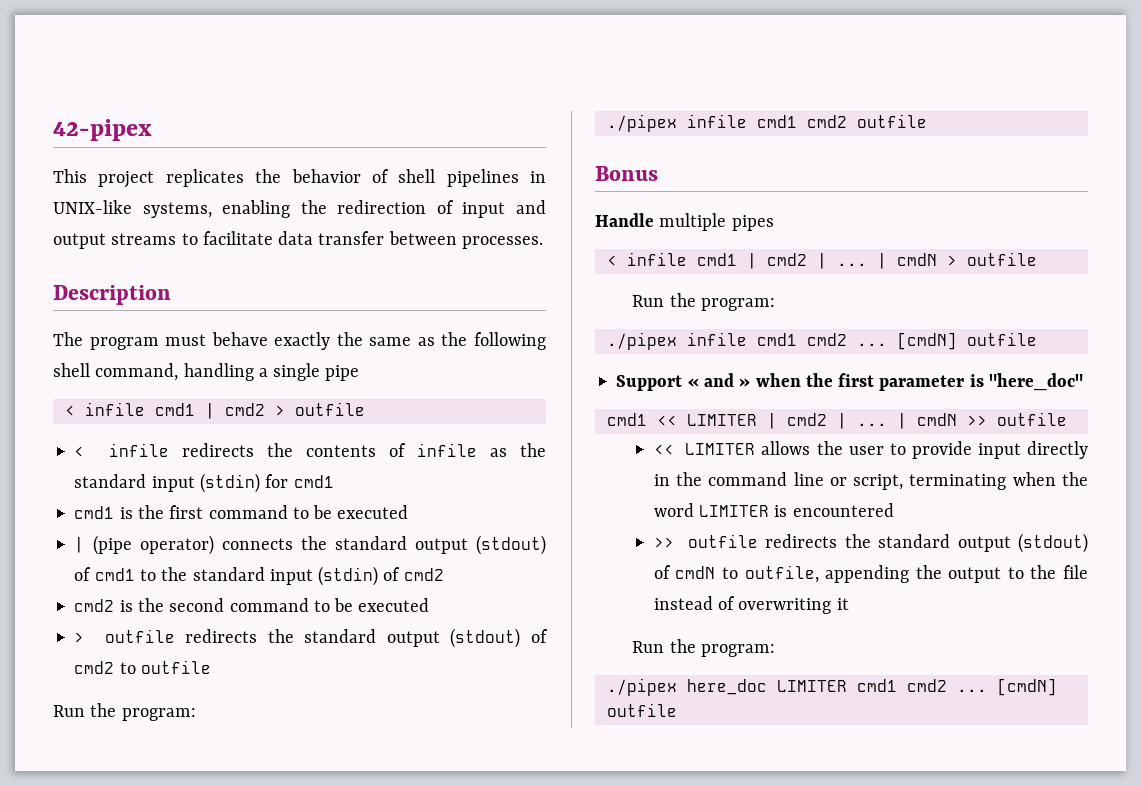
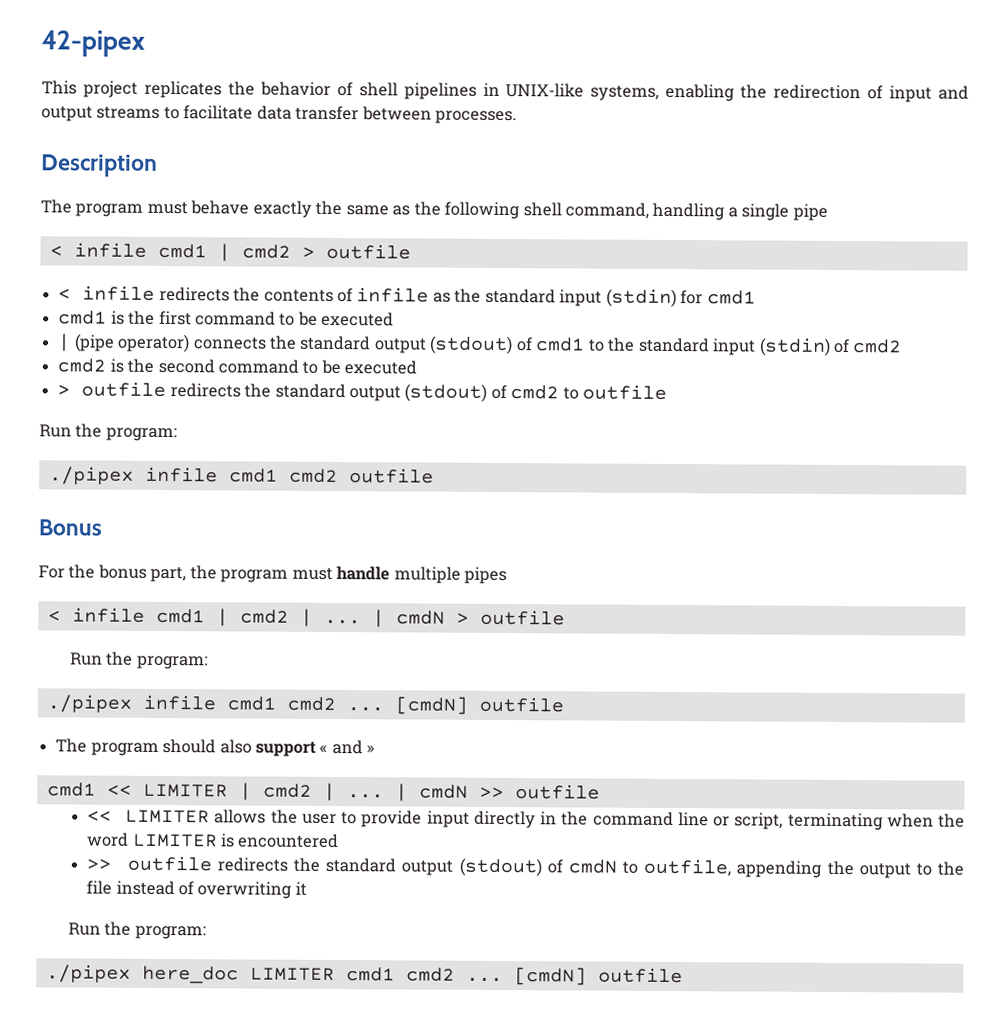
[595,213,654,227] Handle -> [38,564,391,583] For the bonus part, the program must handle
[616,373,1083,391] Support « and » when the first parameter is "here_doc" -> [55,738,376,757] The program should also support « and »

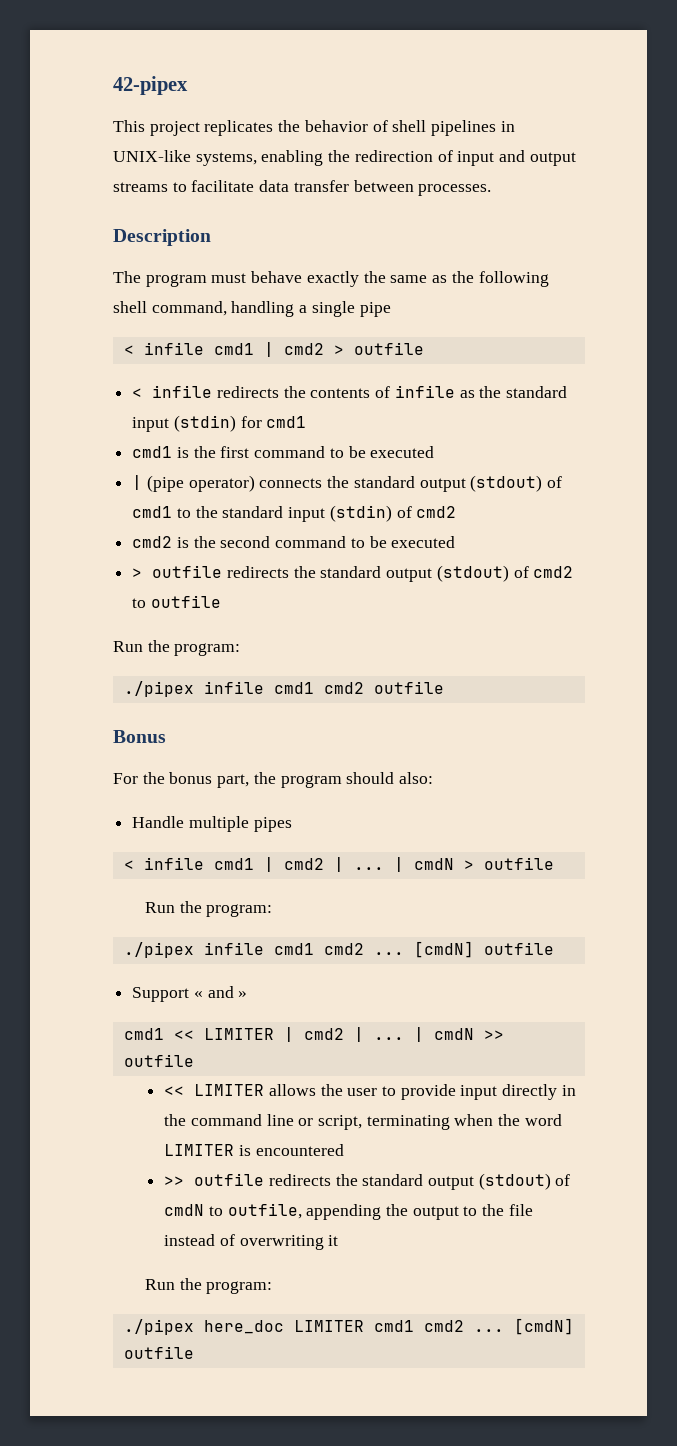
[291,566,391,581] must handle -> [346,772,434,784] [132,816,185,828] should also: // Handle
[55,738,316,757] The program should also support -> [132,987,190,1002] Support

